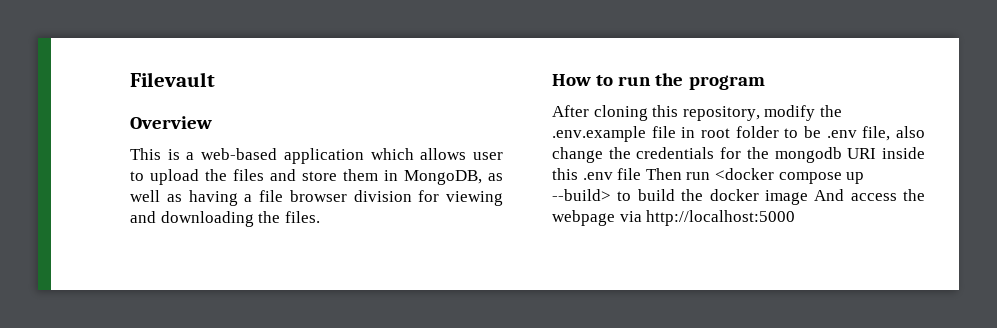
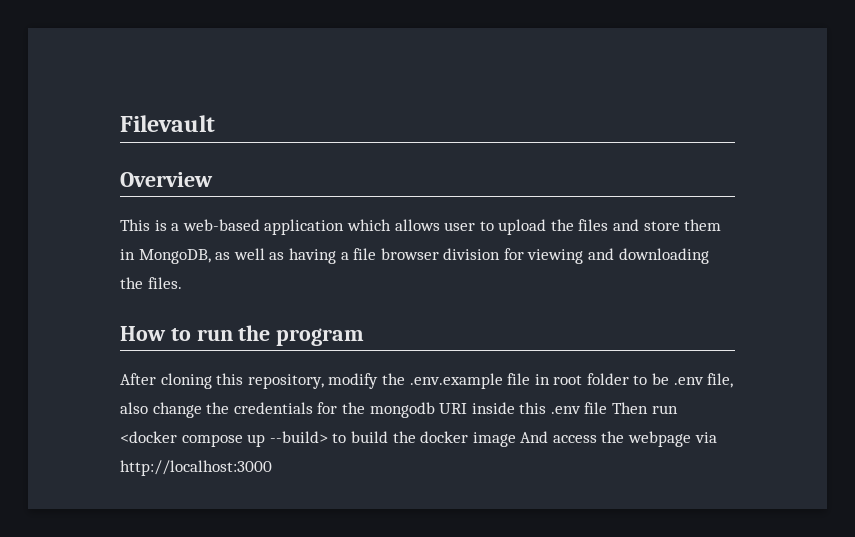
[646,210,796,226] http://localhost:5000 -> [120,460,272,476] http://localhost:3000

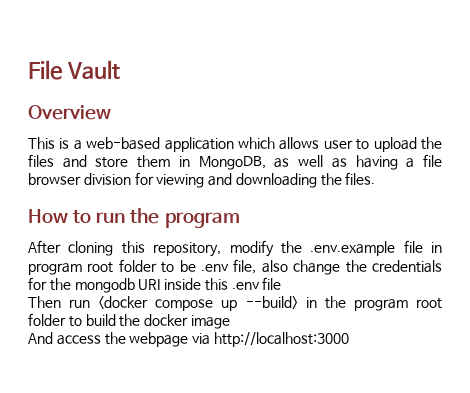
[120,115,215,132] Filevault -> [28,60,120,80] File Vault
(550, 379) none -> [28,263,82,275] program
(608, 408) none -> (282, 283) //
(328, 437) none -> [305,296,442,311] [28,313,66,326] in the program root folder
(516, 439) none -> (230, 322) //

